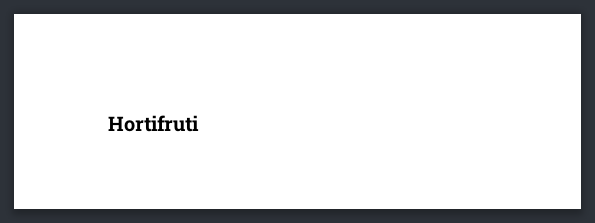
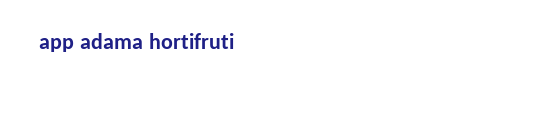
[108,115,199,132] Hortifruti -> [39,33,234,52] app adama hortifruti

